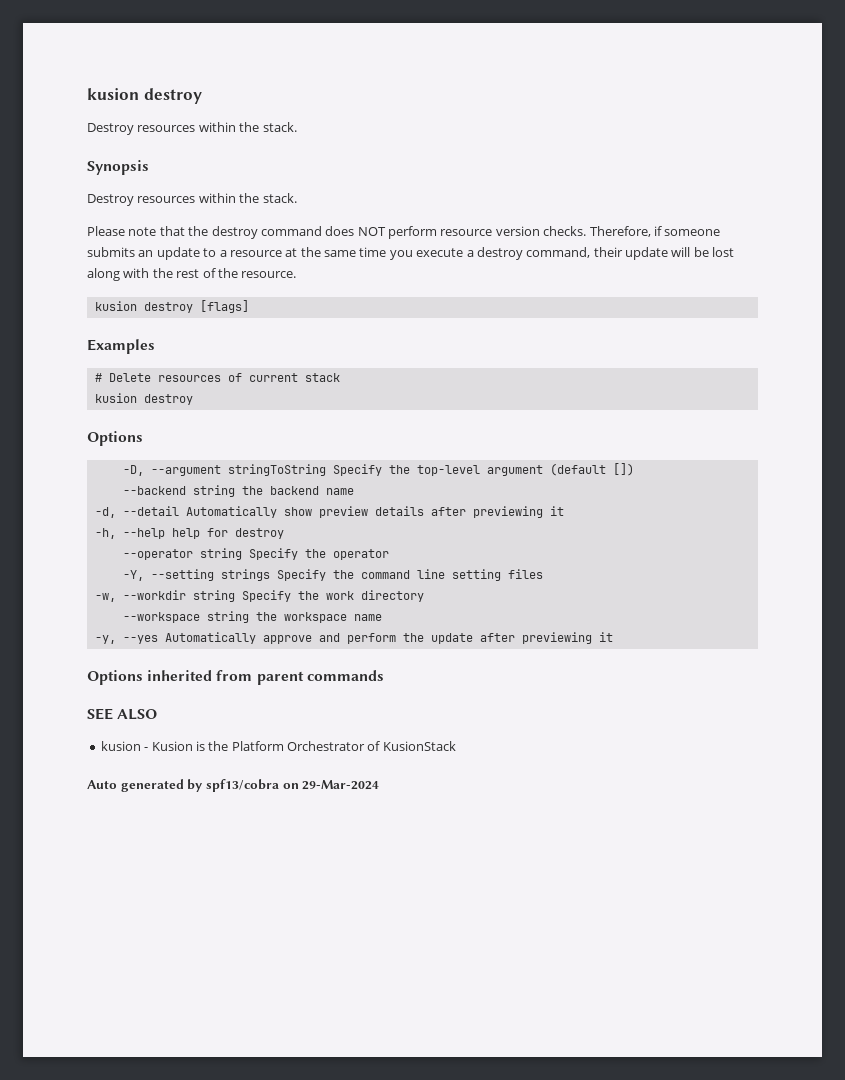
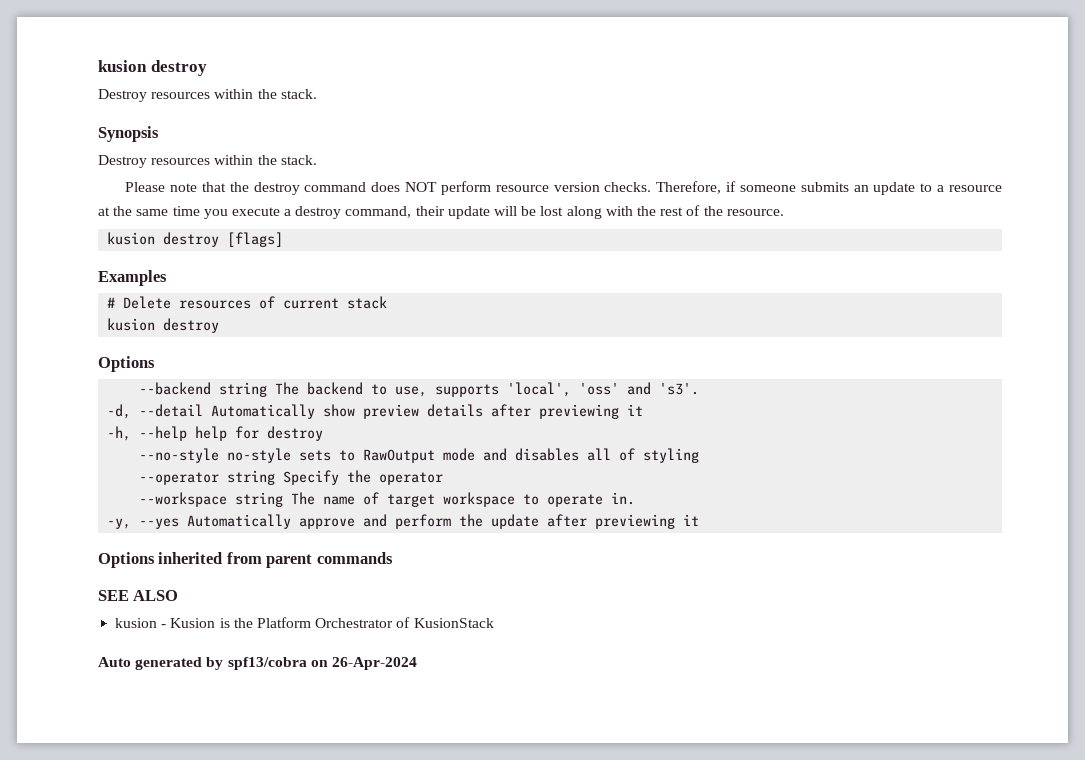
[122,463,634,476] [122,485,354,497] -D, --argument stringToString Specify the top-level argument (default []) // --backend string the backend name -> [139,382,700,397] --backend string The backend to use, supports 'local', 'oss' and 's3'.
(284, 533) none -> [139,448,700,463] // --no-style no-style sets to RawOutput mode and disables all of styling
[122,569,543,581] [94,590,424,602] [122,611,382,623] -Y, --setting strings Specify the command line setting files // -w, --workdir string Specify the work directory // --workspace string the workspace name -> [139,492,636,507] --workspace string The name of target workspace to operate in.
[302,780,380,790] 29-Mar-2024 -> [331,657,417,670] 26-Apr-2024

